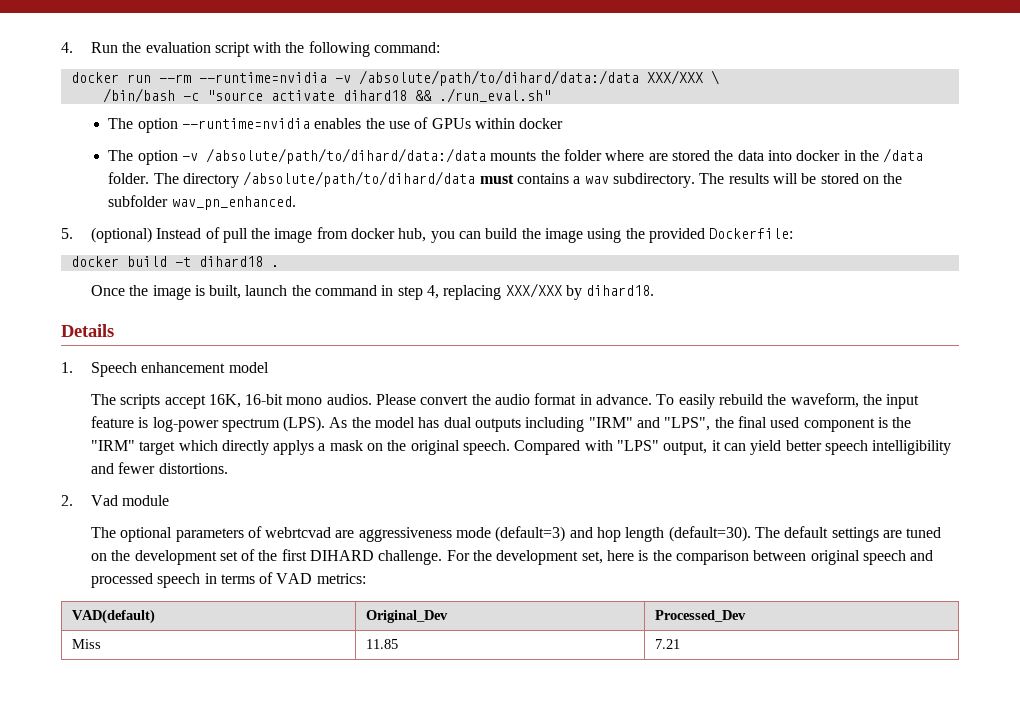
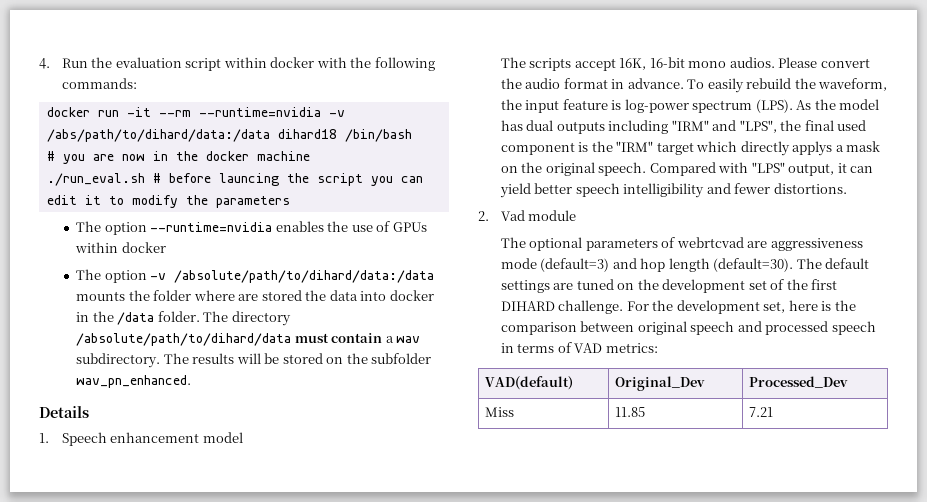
(250, 49) none -> [223,57,315,68] within docker
[374,42,441,53] command: -> [61,78,137,89] commands:
(151, 78) none -> [126,107,151,117] -it
[358,70,719,86] [102,88,551,103] /absolute/path/to/dihard/data:/data XXX/XXX \ // /bin/bash -c "source activate dihard18 && ./run_eval.sh" -> [46,129,412,142] [46,151,310,164] [46,173,423,186] [46,195,290,208] /abs/path/to/dihard/data:/data dihard18 /bin/bash // # you are now in the docker machine // ./run_eval.sh # before launcing the script you can edit it to modify the parameters
[517,173,570,184] contains -> [331,333,383,343] contain
[61,227,794,243] [70,256,279,267] [90,283,655,300] // 5. (optional) Instead of pull the image from docker hub, you can build the image using the provided Dockerfile: // docker build -t dihard18 . // Once the image is built, launch the command in step 4, replacing XXX/XXX by dihard18. -> (192, 381) none

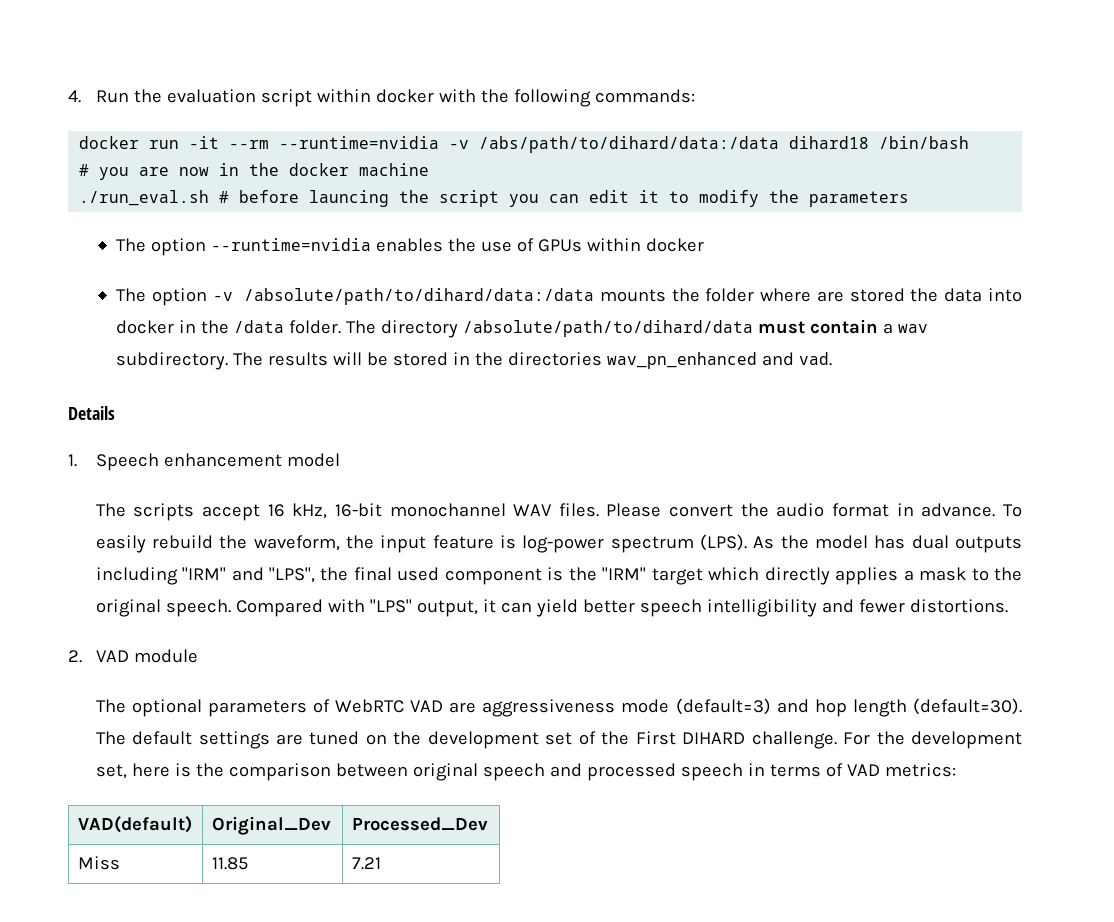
[326,353,432,364] [76,375,192,388] on the subfolder wav_pn_enhanced. -> [452,352,832,369] in the directories wav_pn_enhanced and vad.
[619,57,775,70] 16K, 16-bit mono audios. -> [267,503,599,519] 16 kHz, 16-bit monochannel WAV files.
[792,141,833,156] applys -> [835,567,899,585] applies
[500,166,518,173] on -> [971,568,989,581] to
[500,210,525,221] Vad -> [95,650,129,662] VAD
[676,237,744,248] webrtcvad -> [335,699,444,713] WebRTC VAD
[811,279,838,290] first -> [635,731,676,745] First

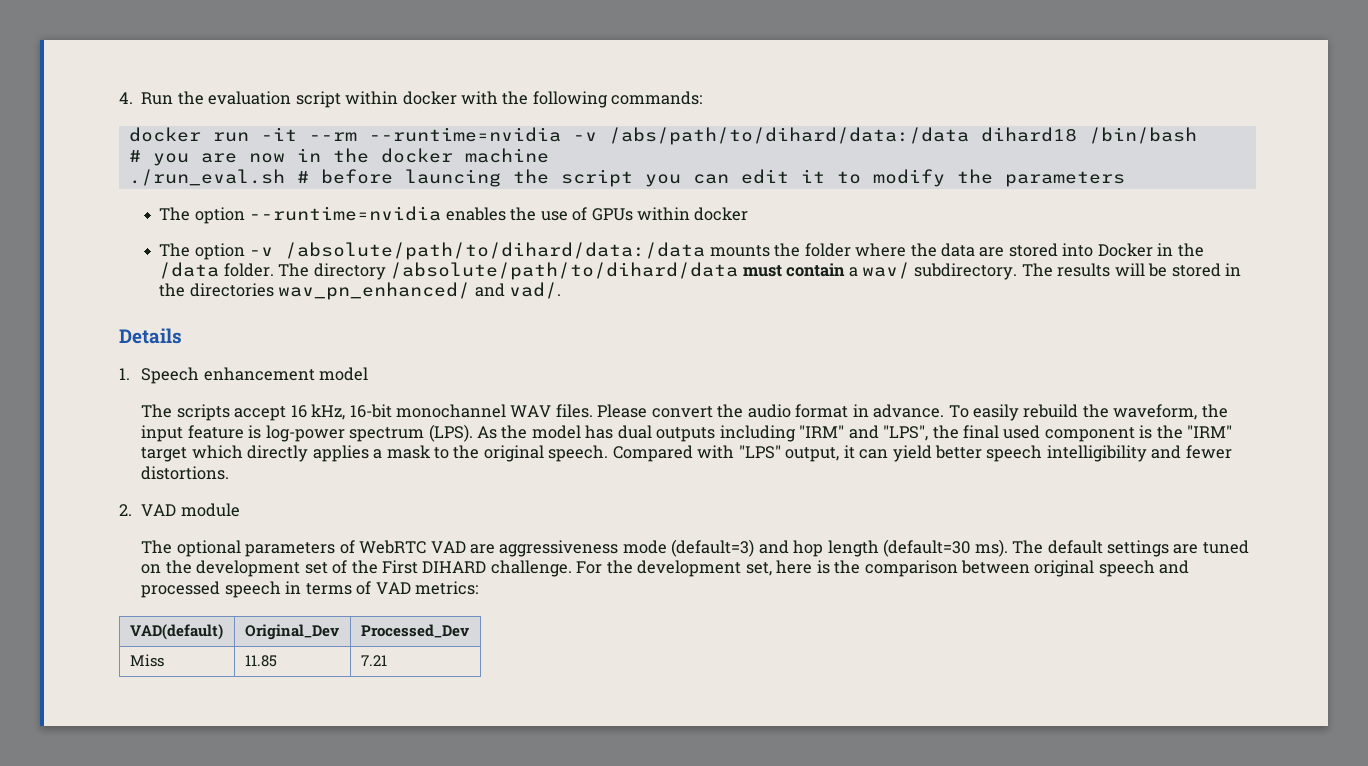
[816,288,1022,302] [115,320,174,334] are stored the data into docker -> [910,243,1153,257] the data are stored into Docker
[897,324,928,333] wav -> [862,262,911,279] wav/
[606,352,832,369] wav_pn_enhanced and vad. -> [278,282,562,300] wav_pn_enhanced/ and vad/.
[912,698,1022,715] (default=30). -> [883,539,1008,557] (default=30 ms).

